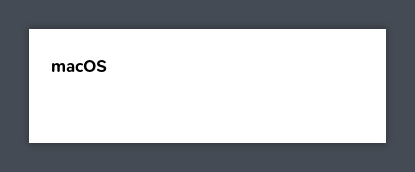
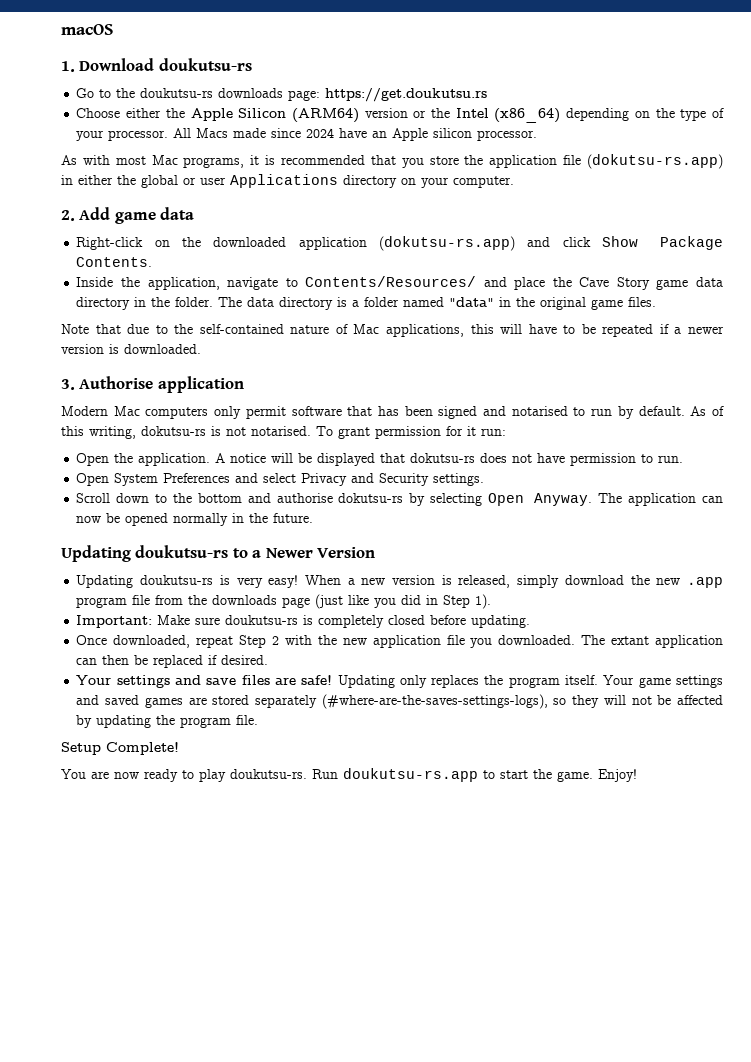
(107, 66) none -> [61,58,252,72] [76,88,488,102] [76,108,725,123] [76,128,538,141] [61,154,723,169] [61,174,514,188] [61,207,195,224] [76,236,723,251] [76,257,153,267] [76,276,723,290] [76,297,657,310] [61,324,724,337] [61,344,201,354] [61,376,244,393] [61,406,725,419] [61,426,506,439] [76,453,684,466] [76,473,485,486] [76,493,723,506] [76,513,314,526] [61,545,376,562] [76,575,723,588] [76,594,492,609] [76,615,531,628] [76,635,723,648] [76,655,269,668] [76,675,723,688] [76,694,724,709] [76,715,259,728] [61,742,179,755] [61,768,637,782] // 1. Download doukutsu-rs // Go to the doukutsu-rs downloads page: https://get.doukutsu.rs // Choose either the Apple Silicon (ARM64) version or the Intel (x86_64) depending on the type of your processor. All Macs made since 2024 have an Apple silicon processor. // As with most Mac programs, it is recommended that you store the application file (dokutsu-rs.app) in either the global or user Applications directory on your computer. // 2. Add game data // Right-click on the downloaded application (dokutsu-rs.app) and click Show Package Contents. // Inside the application, navigate to Contents/Resources/ and place the Cave Story game data directory in the folder. The data directory is a folder named "data" in the original game files. // Note that due to the self-contained nature of Mac applications, this will have to be repeated if a newer version is downloaded. // 3. Authorise application // Modern Mac computers only permit software that has been signed and notarised to run by default. As of this writing, dokutsu-rs is not notarised. To grant permission for it run: // Open the application. A notice will be displayed that dokutsu-rs does not have permission to run. // Open System Preferences and select Privacy and Security settings. // Scroll down to the bottom and authorise dokutsu-rs by selecting Open Anyway. The application can now be opened normally in the future. // Updating doukutsu-rs to a Newer Version // Updating doukutsu-rs is very easy! When a new version is released, simply download the new .app program file from the downloads page (just like you did in Step 1). // Important: Make sure doukutsu-rs is completely closed before updating. // Once downloaded, repeat Step 2 with the new application file you downloaded. The extant application can then be replaced if desired. // Your settings and save files are safe! Updating only replaces the program itself. Your game settings and saved games are stored separately (#where-are-the-saves-settings-logs), so they will not be affected by updating the program file. // Setup Complete! // You are now ready to play doukutsu-rs. Run doukutsu-rs.app to start the game. Enjoy!

